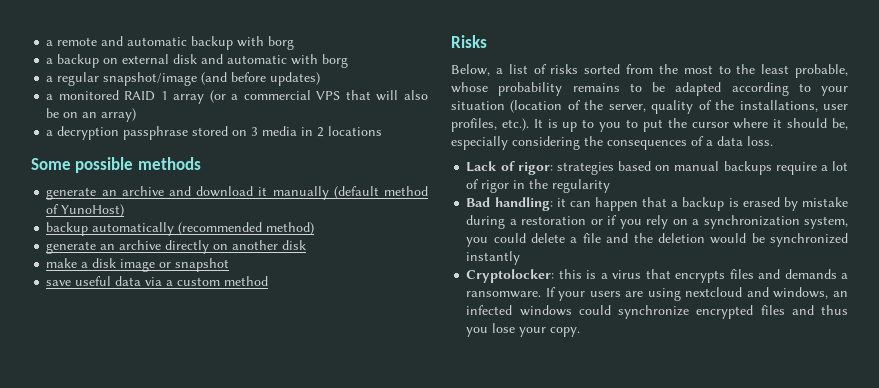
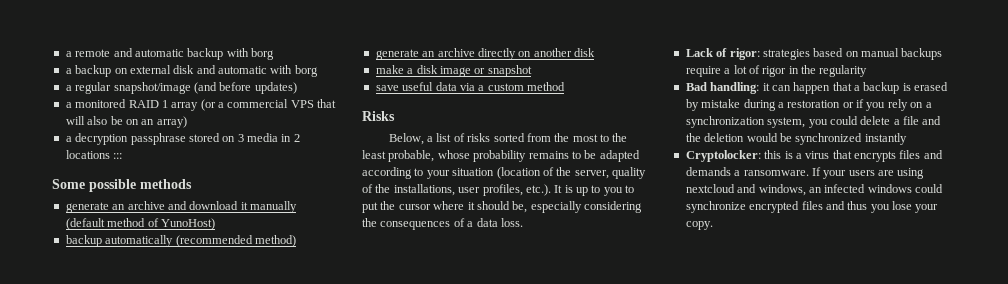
(383, 131) none -> [113,153,123,159] :::

